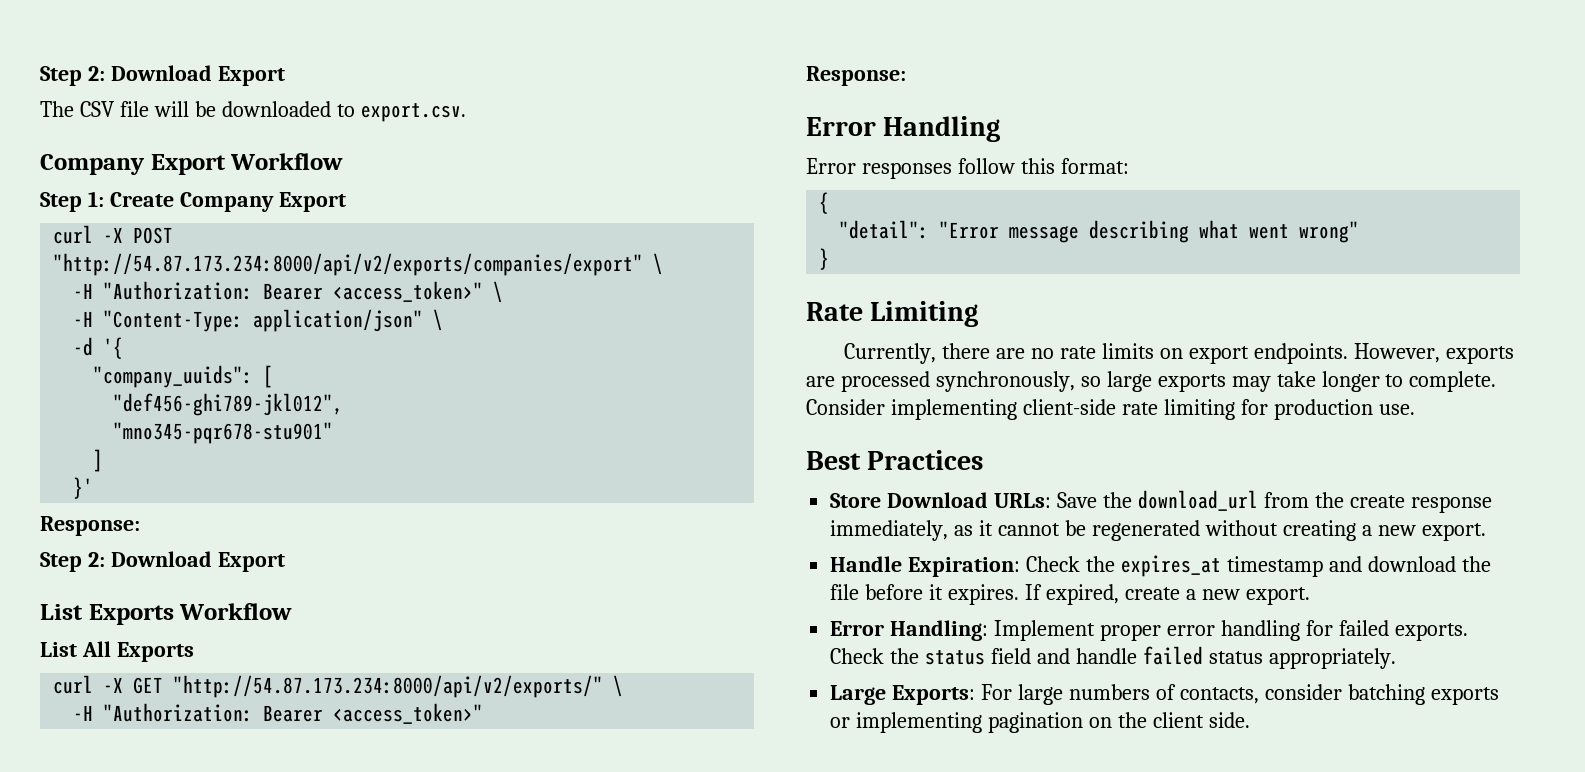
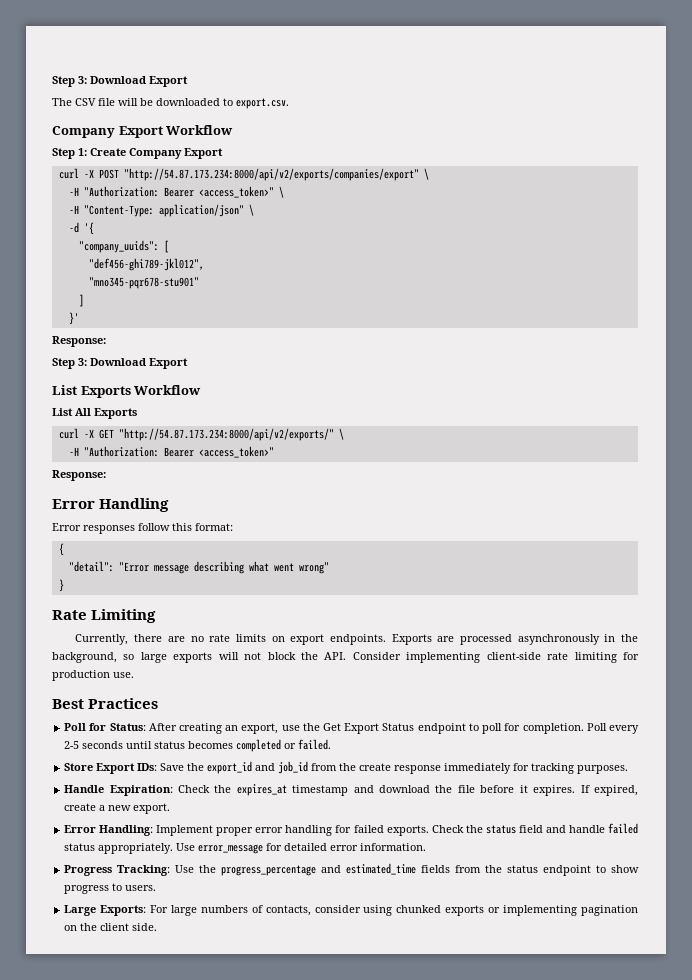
[40,66,105,86] Step 2: -> [52,76,87,87] Step 3:
[87,552,105,567] 2: -> [78,358,87,366] 3:
[1353,343,1514,364] [806,371,1497,392] However, exports are processed synchronously, so large exports may take longer to complete. -> [391,634,638,645] [52,652,347,663] Exports are processed asynchronously in the background, so large exports will not block the API.
[830,490,1492,513] [830,520,1486,541] Store Download URLs: Save the download_url from the create response immediately, as it cannot be regenerated without creating a new export. -> [64,723,639,734] [64,739,332,752] [64,761,629,774] Poll for Status: After creating an export, use the Get Export Status endpoint to poll for completion. Poll every 2-5 seconds until status becomes completed or failed. // Store Export IDs: Save the export_id and job_id from the create response immediately for tracking purposes.
(1396, 658) none -> [176,843,427,854] [64,863,639,876] [64,883,157,894] Use error_message for detailed error information. // Progress Tracking: Use the progress_percentage and estimated_time fields from the status endpoint to show progress to users.
[1347,684,1425,705] batching -> [363,905,442,916] using chunked

